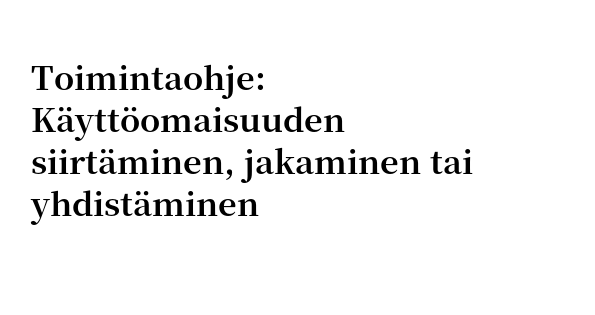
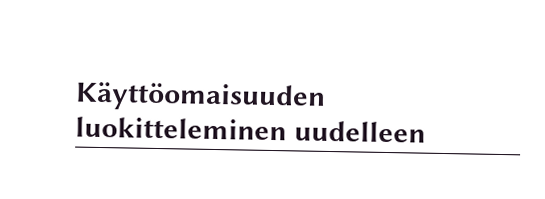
[31,64,266,99] [31,106,345,141] [31,147,473,183] [30,190,259,225] Toimintaohje: Käyttöomaisuuden siirtäminen, jakaminen tai yhdistäminen -> [75,81,326,113] [75,116,426,143] Käyttöomaisuuden luokitteleminen uudelleen

